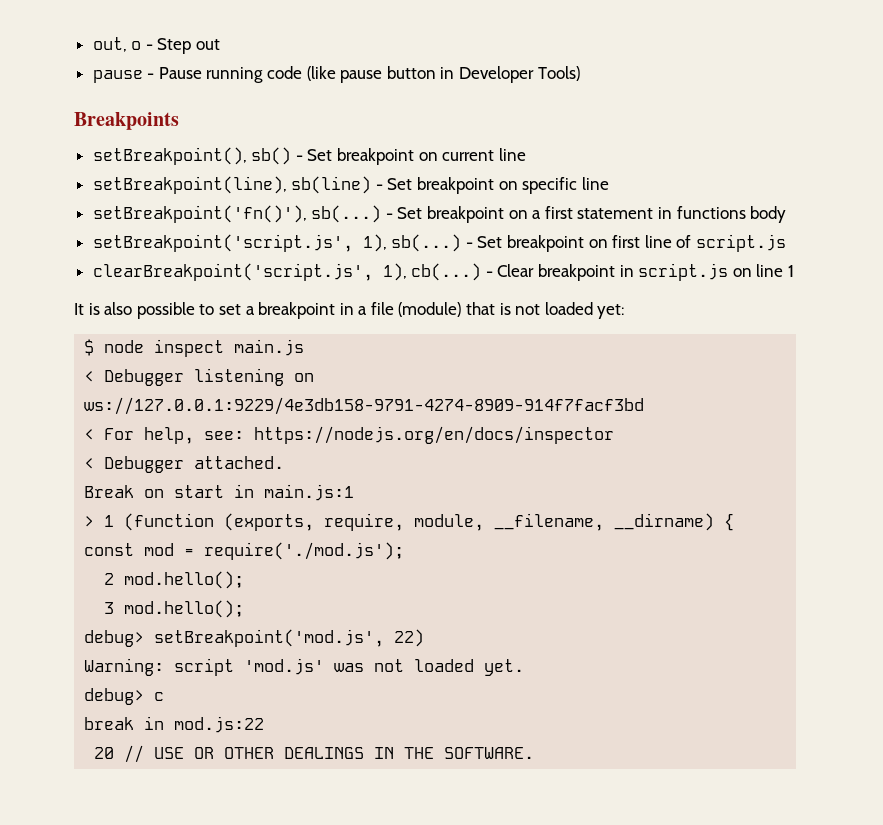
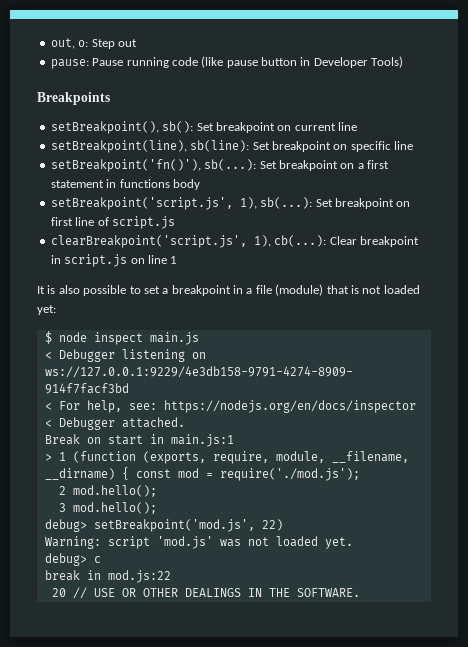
[131,41,153,50] o - -> [78,40,89,47] o:
[92,70,155,83] pause - -> [50,59,89,69] pause:
[251,147,303,165] sb() - -> [162,121,194,133] sb():
[291,176,383,194] sb(line) - -> [190,140,250,152] sb(line):
[311,205,393,223] sb(...) - -> [204,159,257,171] sb(...):
[391,234,473,252] sb(...) - -> [260,197,313,209] sb(...):
[411,263,493,281] cb(...) - -> [274,235,327,247] cb(...):

